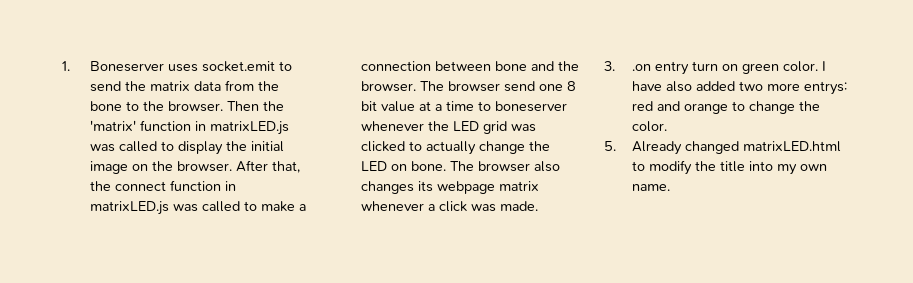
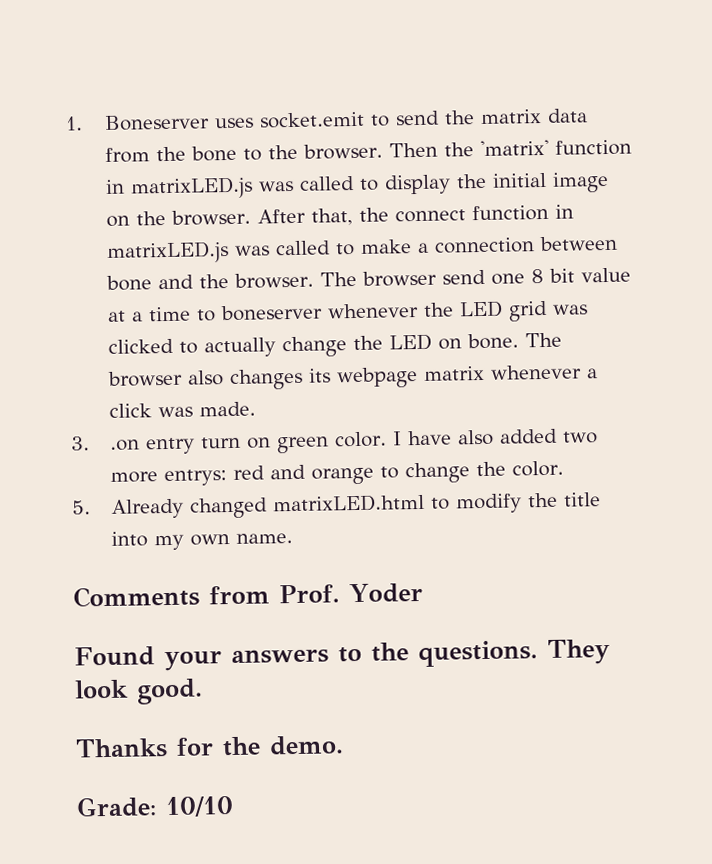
(671, 187) none -> [73,582,423,608] [74,639,610,672] [74,678,203,705] [75,735,344,759] [76,796,234,818] // Comments from Prof. Yoder // Found your answers to the questions. They look good. // Thanks for the demo. // Grade: 10/10

